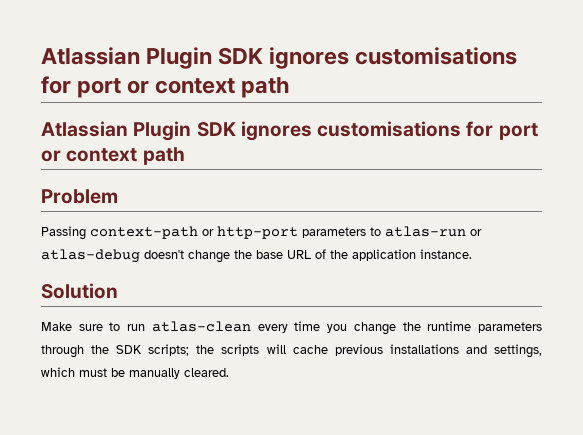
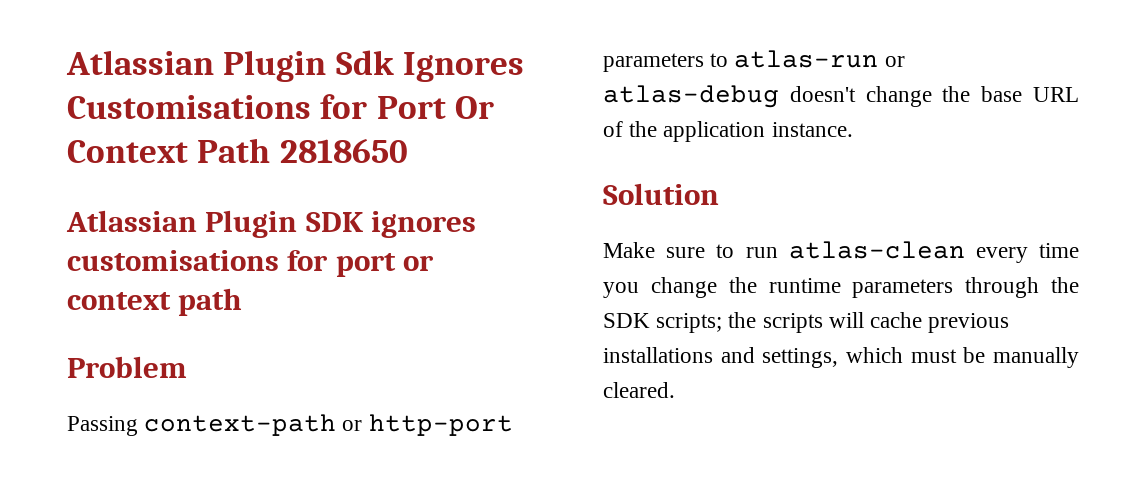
[41,47,518,69] [41,76,290,98] Atlassian Plugin SDK ignores customisations for port or context path -> [66,50,524,82] [67,94,494,119] [67,138,408,163] Atlassian Plugin Sdk Ignores Customisations for Port Or Context Path 2818650

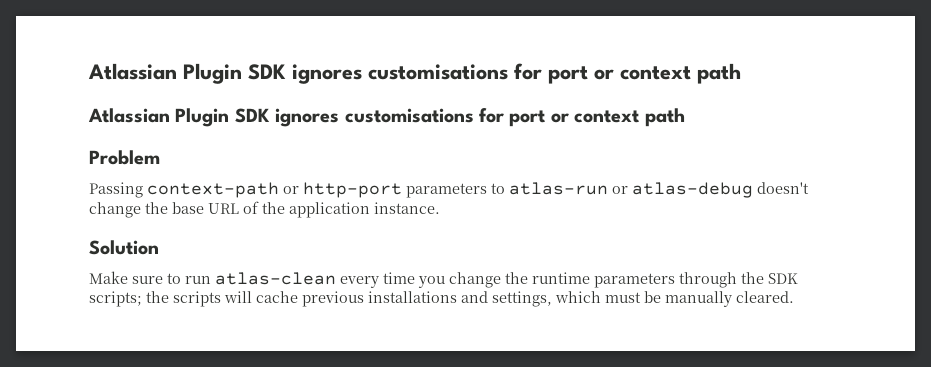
[66,50,524,82] [67,94,494,119] [67,138,408,163] Atlassian Plugin Sdk Ignores Customisations for Port Or Context Path 2818650 -> [88,63,741,84] Atlassian Plugin SDK ignores customisations for port or context path

